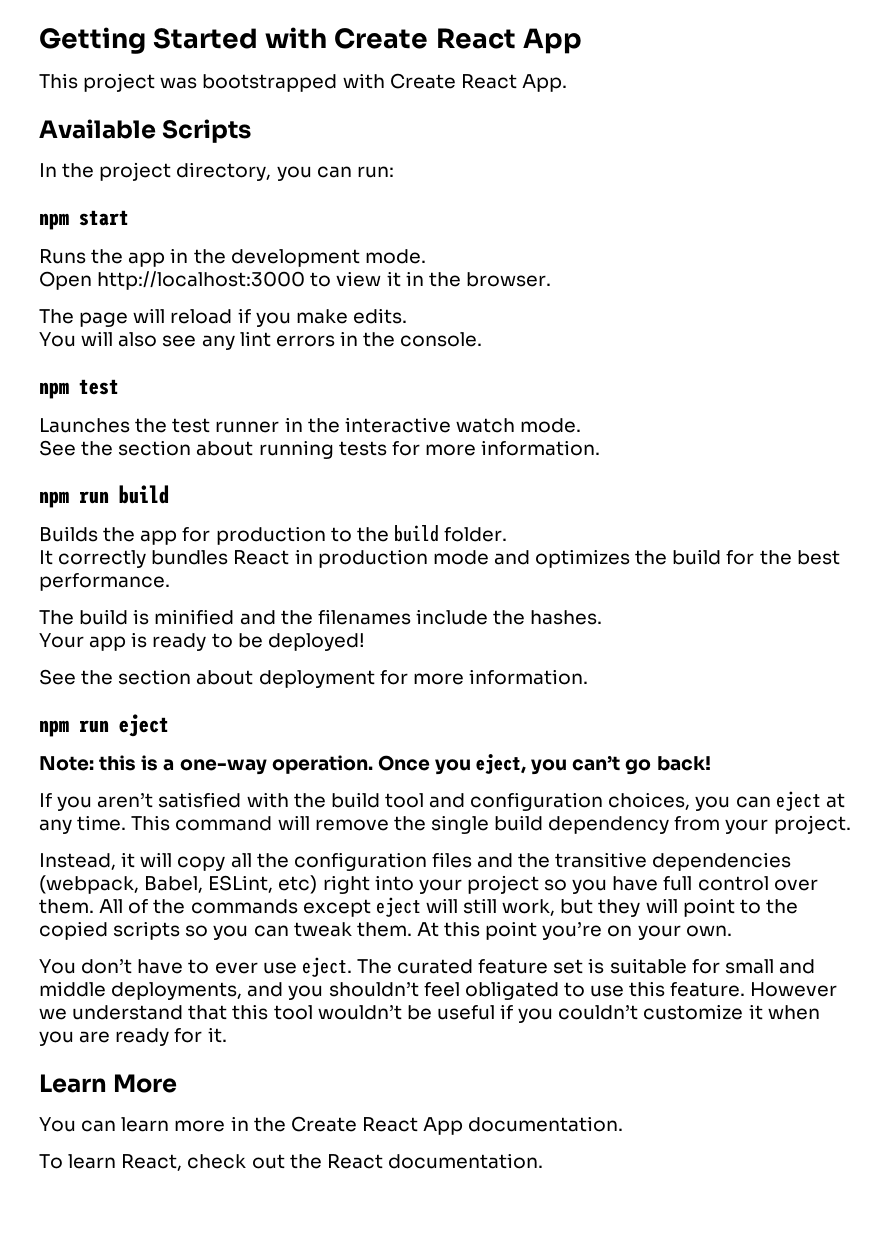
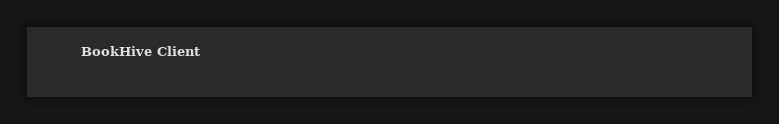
[39,27,582,54] [39,73,567,92] [39,119,252,143] [39,162,394,181] [39,210,129,230] [39,248,426,267] [39,271,551,290] [39,308,407,327] [39,331,483,350] [39,379,119,399] [39,417,582,433] [39,440,601,459] [39,485,169,508] [39,525,508,545] [39,549,840,568] [39,573,170,591] [39,609,603,625] [39,632,365,651] [39,669,588,688] [39,714,169,737] [39,754,711,775] [39,791,845,811] [39,815,851,834] [39,852,792,871] [39,875,818,894] [39,897,798,917] [39,921,732,940] [39,957,815,977] [39,981,838,1000] [39,1004,820,1023] [39,1027,227,1046] [39,1074,178,1093] [39,1116,624,1135] [39,1153,543,1171] Getting Started with Create React App // This project was bootstrapped with Create React App. // Available Scripts // In the project directory, you can run: // npm start // Runs the app in the development mode. // Open http://localhost:3000 to view it in the browser. // The page will reload if you make edits. // You will also see any lint errors in the console. // npm test // Launches the test runner in the interactive watch mode. // See the section about running tests for more information. // npm run build // Builds the app for production to the build folder. // It correctly bundles React in production mode and optimizes the build for the best performance. // The build is minified and the filenames include the hashes. // Your app is ready to be deployed! // See the section about deployment for more information. // npm run eject // Note: this is a one-way operation. Once you eject, you can’t go back! // If you aren’t satisfied with the build tool and configuration choices, you can eject at any time. This command will remove the single build dependency from your project. // Instead, it will copy all the configuration files and the transitive dependencies (webpack, Babel, ESLint, etc) right into your project so you have full control over them. All of the commands except eject will still work, but they will point to the copied scripts so you can tweak them. At this point you’re on your own. // You don’t have to ever use eject. The curated feature set is suitable for small and middle deployments, and you shouldn’t feel obligated to use this feature. However we understand that this tool wouldn’t be useful if you couldn’t customize it when you are ready for it. // Learn More // You can learn more in the Create React App documentation. // To learn React, check out the React documentation. -> [81,46,200,56] BookHive Client

